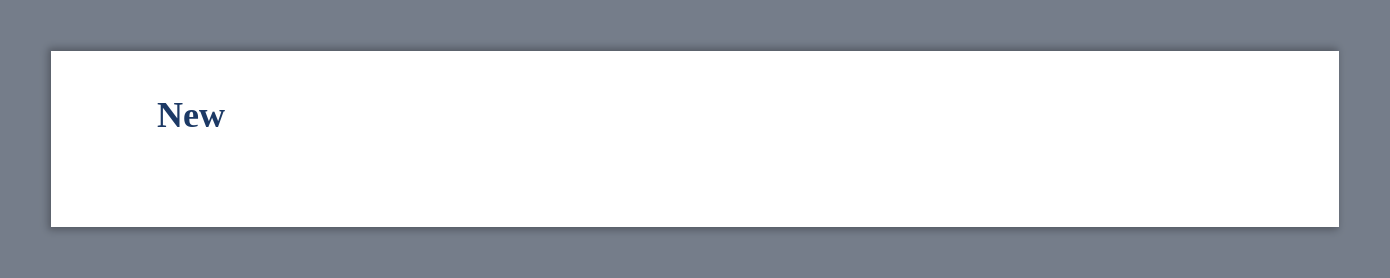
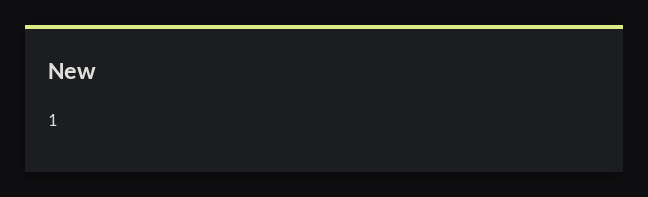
(225, 115) none -> [48,114,57,126] // 1

